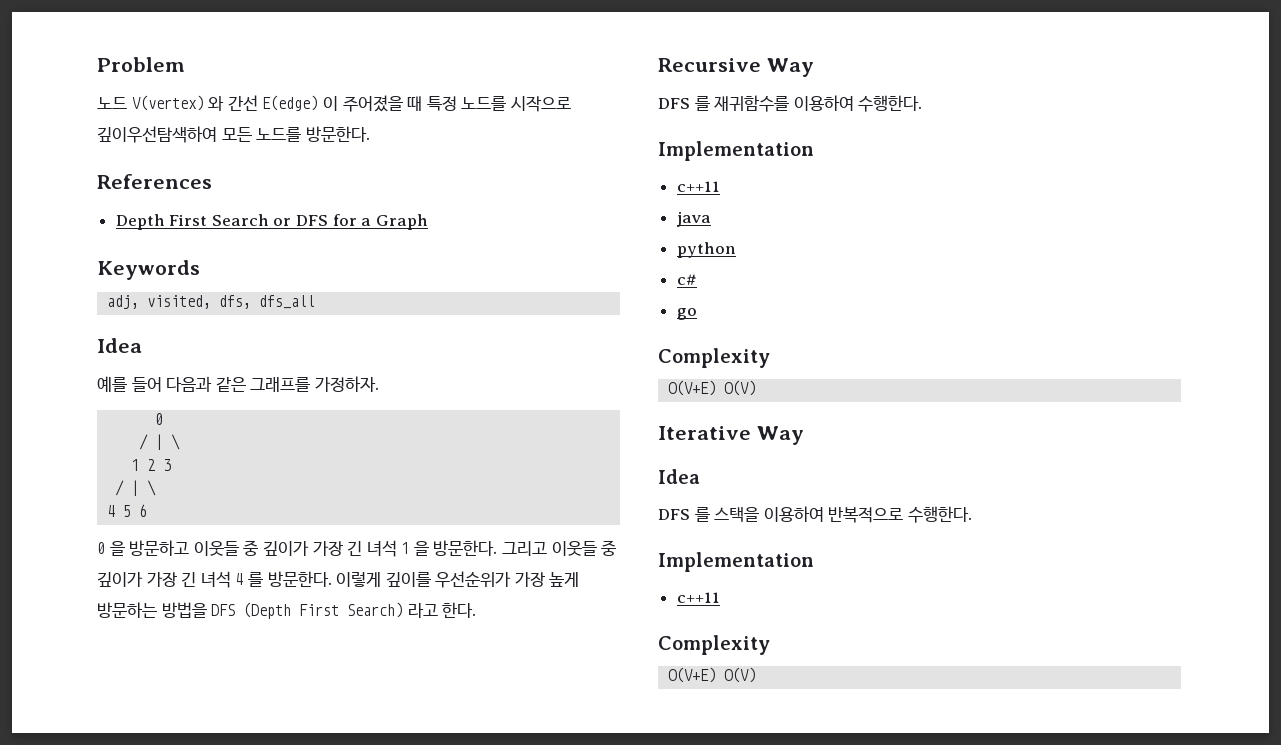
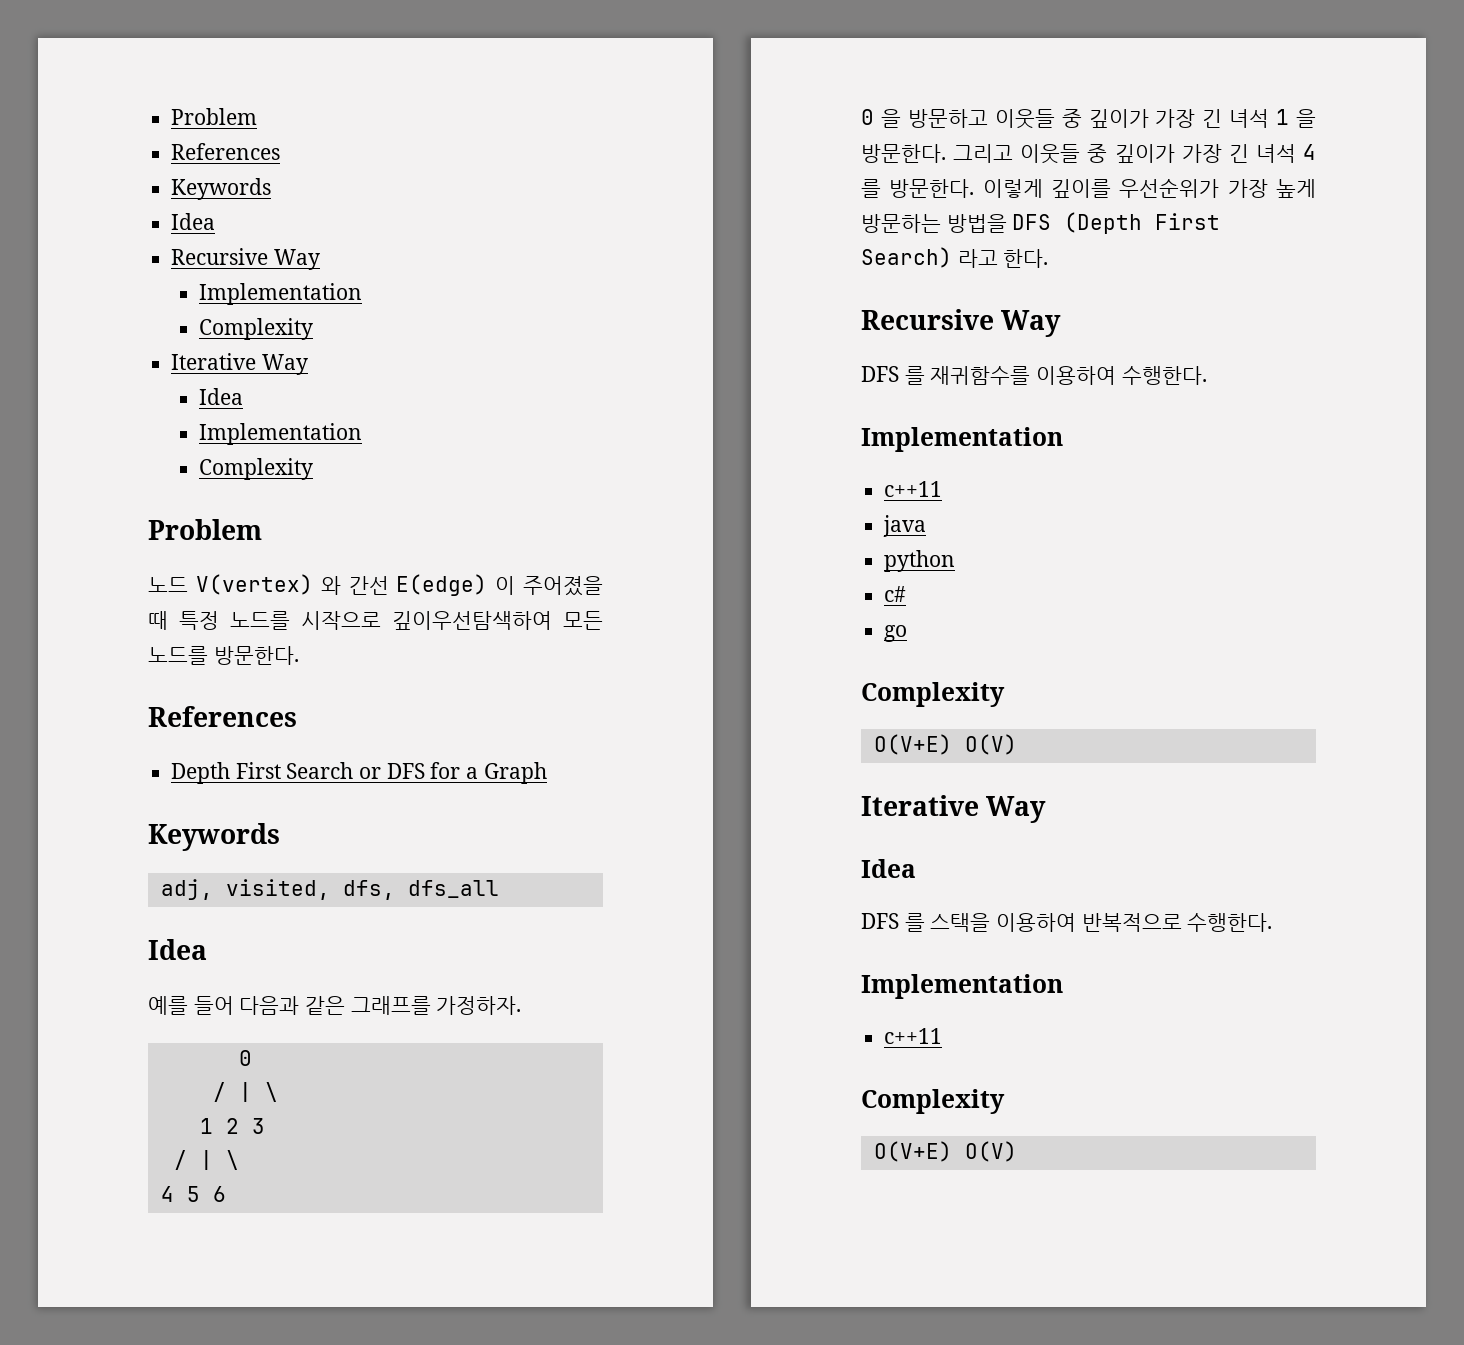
[97,57,185,72] Problem -> [171,108,258,125] [171,143,281,160] [171,178,272,200] [171,213,216,230] [171,248,320,270] [198,283,362,305] [198,318,313,340] [171,353,308,375] [198,388,243,405] [198,423,362,445] [198,458,313,480] [148,519,262,540] Problem // References // Keywords // Idea // Recursive Way // Implementation // Complexity // Iterative Way // Idea // Implementation // Complexity // Problem

